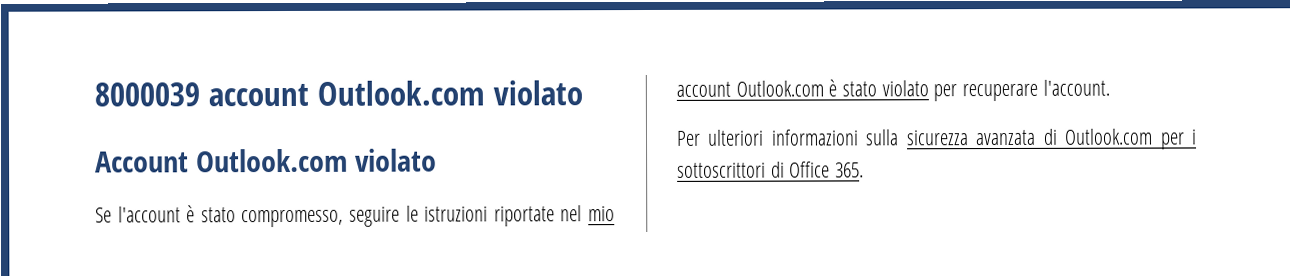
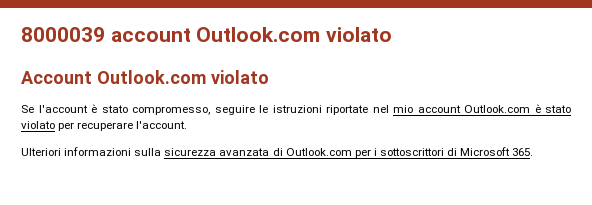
[676,129,765,146] Per ulteriori -> [21,148,61,156] Ulteriori
[789,161,831,178] Office -> [460,147,511,156] Microsoft

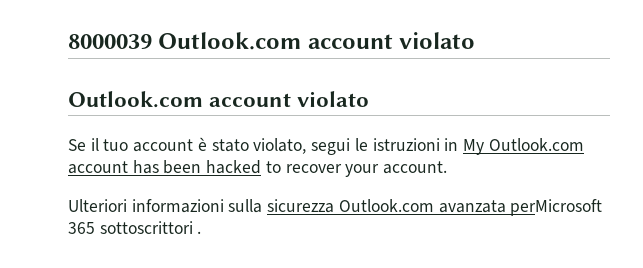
[110,27,393,42] [21,70,206,84] account Outlook.com violato // Account Outlook.com -> [158,32,476,50] [68,91,292,108] Outlook.com account violato // Outlook.com account
[38,104,571,115] [21,121,188,131] [21,147,534,158] l'account è stato compromesso, seguire le istruzioni riportate nel mio account Outlook.com è stato violato per recuperare l'account. // Ulteriori informazioni sulla sicurezza avanzata di Outlook.com per i sottoscrittori di Microsoft 365. -> [90,137,584,155] [68,160,448,177] [68,199,603,216] [68,221,202,234] il tuo account è stato violato, segui le istruzioni in My Outlook.com account has been hacked to recover your account. // Ulteriori informazioni sulla sicurezza Outlook.com avanzata perMicrosoft 365 sottoscrittori .

